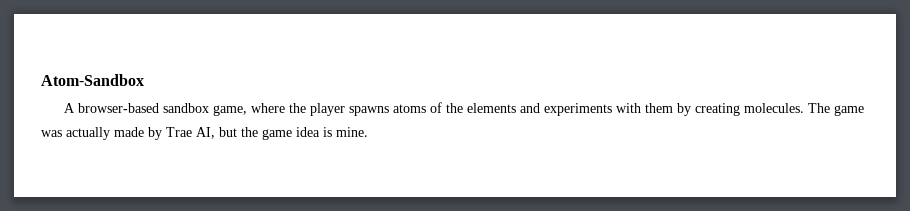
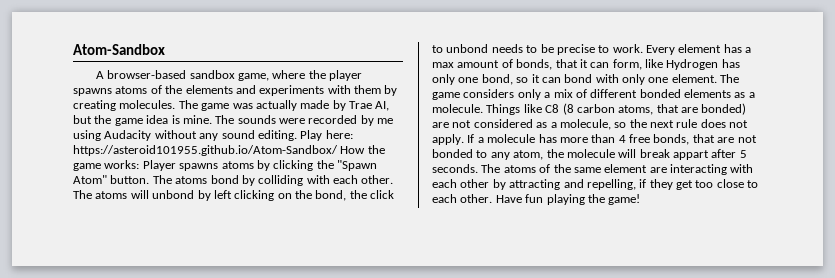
(368, 132) none -> [215,115,394,126] [73,130,353,141] [73,145,385,156] [73,160,377,171] [73,175,394,186] [73,190,395,201] [432,44,752,55] [432,59,740,70] [432,74,740,85] [432,89,755,100] [432,103,747,115] [432,119,749,130] [432,134,757,145] [432,149,747,160] [432,164,754,175] [432,179,759,190] [432,194,641,205] The sounds were recorded by me using Audacity without any sound editing. Play here: https://asteroid101955.github.io/Atom-Sandbox/ How the game works: Player spawns atoms by clicking the "Spawn Atom" button. The atoms bond by colliding with each other. The atoms will unbond by left clicking on the bond, the click to unbond needs to be precise to work. Every element has a max amount of bonds, that it can form, like Hydrogen has only one bond, so it can bond with only one element. The game considers only a mix of different bonded elements as a molecule. Things like C8 (8 carbon atoms, that are bonded) are not considered as a molecule, so the next rule does not apply. If a molecule has more than 4 free bonds, that are not bonded to any atom, the molecule will break appart after 5 seconds. The atoms of the same element are interacting with each other by attracting and repelling, if they get too close to each other. Have fun playing the game!

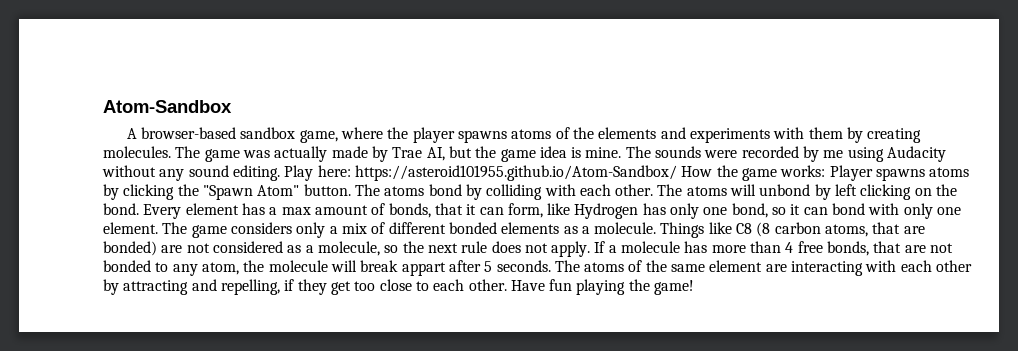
[315,190,395,201] [432,44,643,55] bond, the click to unbond needs to be precise to work. -> [103,203,139,215] bond.

